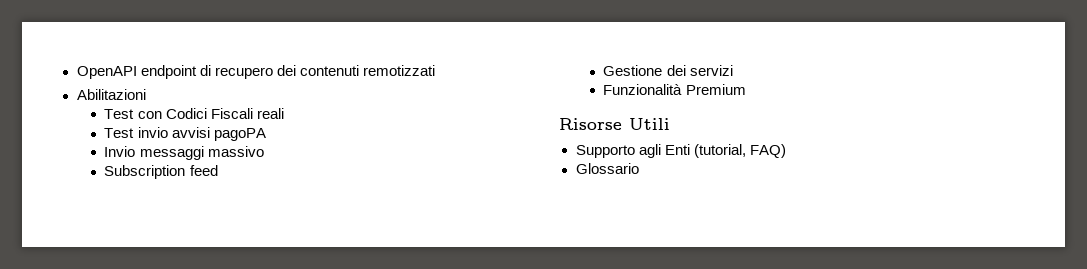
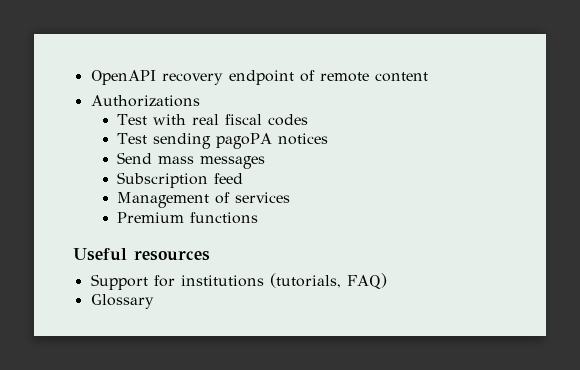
[140,65,435,79] [76,89,146,100] [104,108,284,119] [104,127,210,138] endpoint di recupero dei contenuti remotizzati // Abilitazioni // Test con Codici Fiscali reali // Test invio avvisi -> [161,70,428,85] [90,95,200,107] [117,114,309,126] [117,133,212,149] recovery endpoint of remote content // Authorizations // Test with real fiscal codes // Test sending
[104,146,264,160] [104,165,218,179] [603,65,733,76] [603,84,746,95] [559,118,670,130] [575,144,746,158] // Invio messaggi massivo // Subscription feed // Gestione dei servizi // Funzionalità Premium // Risorse Utili // Supporto agli Enti (tutorial, -> [278,133,329,145] [117,152,266,169] [117,172,244,188] [117,192,291,208] [117,212,259,224] [73,248,210,261] [90,273,341,290] notices // Send mass messages // Subscription feed // Management of services // Premium functions // Useful resources // Support for institutions (tutorials,
[575,163,639,174] Glossario -> [90,294,154,309] Glossary

